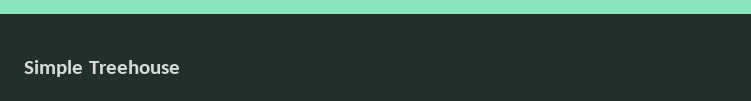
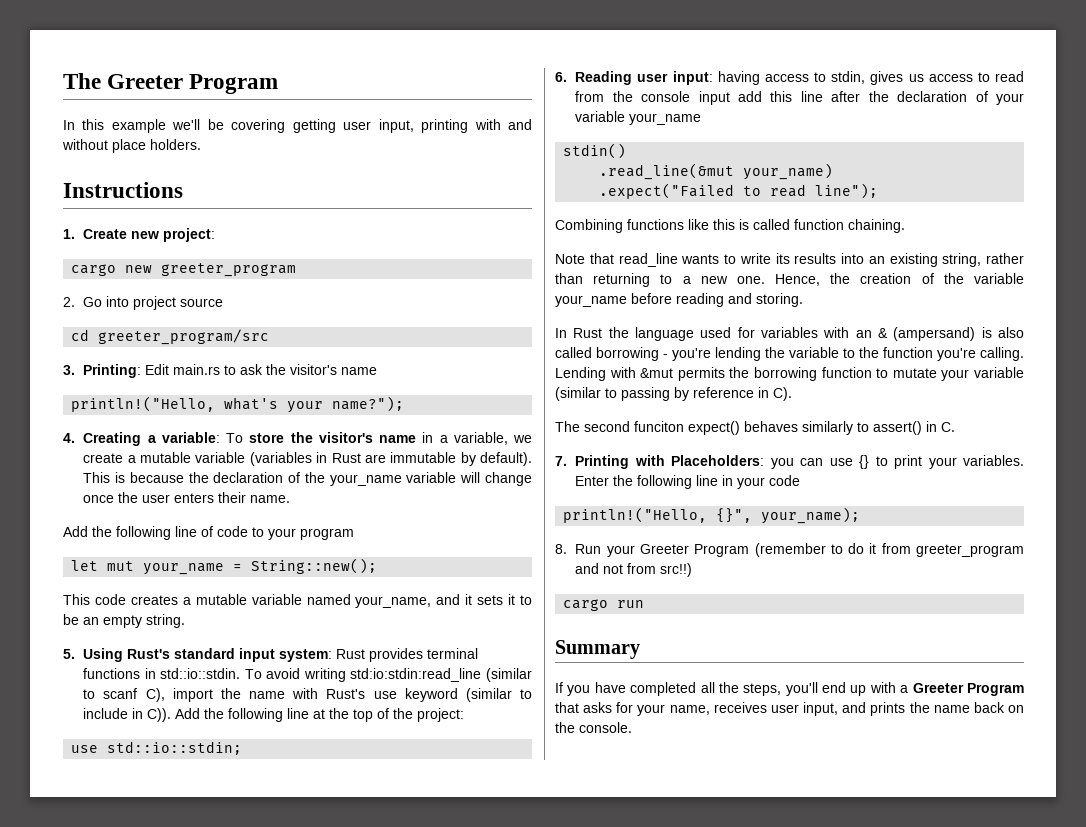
[24,60,180,77] Simple Treehouse -> [63,73,279,94] [63,119,532,133] [62,139,201,153] [63,182,183,198] [63,228,216,242] [71,263,297,277] [63,296,224,310] [71,329,270,345] [63,364,378,378] [71,396,405,413] [63,432,532,446] [83,452,532,466] [83,472,532,486] [83,492,291,503] [63,526,354,540] [71,558,378,575] [63,594,533,608] [63,614,185,628] [63,648,479,662] [83,668,532,682] [83,688,532,702] [83,708,465,722] [71,741,243,755] [555,71,1024,85] [575,91,1024,105] [575,111,702,125] [563,143,627,159] [599,163,834,180] [599,183,879,199] [555,219,905,233] [555,253,1024,267] [555,273,1024,287] [555,293,803,307] [555,327,1024,341] [555,347,1024,361] [555,367,1024,381] [555,387,792,401] [555,421,955,435] [555,455,1024,469] [575,475,801,489] [563,507,861,524] [555,543,1024,557] [575,563,693,577] [563,599,645,611] [555,640,640,659] [555,682,1024,696] [555,702,1024,716] [555,722,632,733] The Greeter Program // In this example we'll be covering getting user input, printing with and without place holders. // Instructions // 1. Create new project: // cargo new greeter_program // 2. Go into project source // cd greeter_program/src // 3. Printing: Edit main.rs to ask the visitor's name // println!("Hello, what's your name?"); // 4. Creating a variable: To store the visitor's name in a variable, we create a mutable variable (variables in Rust are immutable by default). This is because the declaration of the your_name variable will change once the user enters their name. // Add the following line of code to your program // let mut your_name = String::new(); // This code creates a mutable variable named your_name, and it sets it to be an empty string. // 5. Using Rust's standard input system: Rust provides terminal functions in std::io::stdin. To avoid writing std:io:stdin:read_line (similar to scanf C), import the name with Rust's use keyword (similar to include in C)). Add the following line at the top of the project: // use std::io::stdin; // 6. Reading user input: having access to stdin, gives us access to read from the console input add this line after the declaration of your variable your_name // stdin() // .read_line(&mut your_name) // .expect("Failed to read line"); // Combining functions like this is called function chaining. // Note that read_line wants to write its results into an existing string, rather than returning to a new one. Hence, the creation of the variable your_name before reading and storing. // In Rust the language used for variables with an & (ampersand) is also called borrowing - you're lending the variable to the function you're calling. Lending with &mut permits the borrowing function to mutate your variable (similar to passing by reference in C). // The second funciton expect() behaves similarly to assert() in C. // 7. Printing with Placeholders: you can use {} to print your variables. Enter the following line in your code // println!("Hello, {}", your_name); // 8. Run your Greeter Program (remember to do it from greeter_program and not from src!!) // cargo run // Summary // If you have completed all the steps, you'll end up with a Greeter Program that asks for your name, receives user input, and prints the name back on the console.

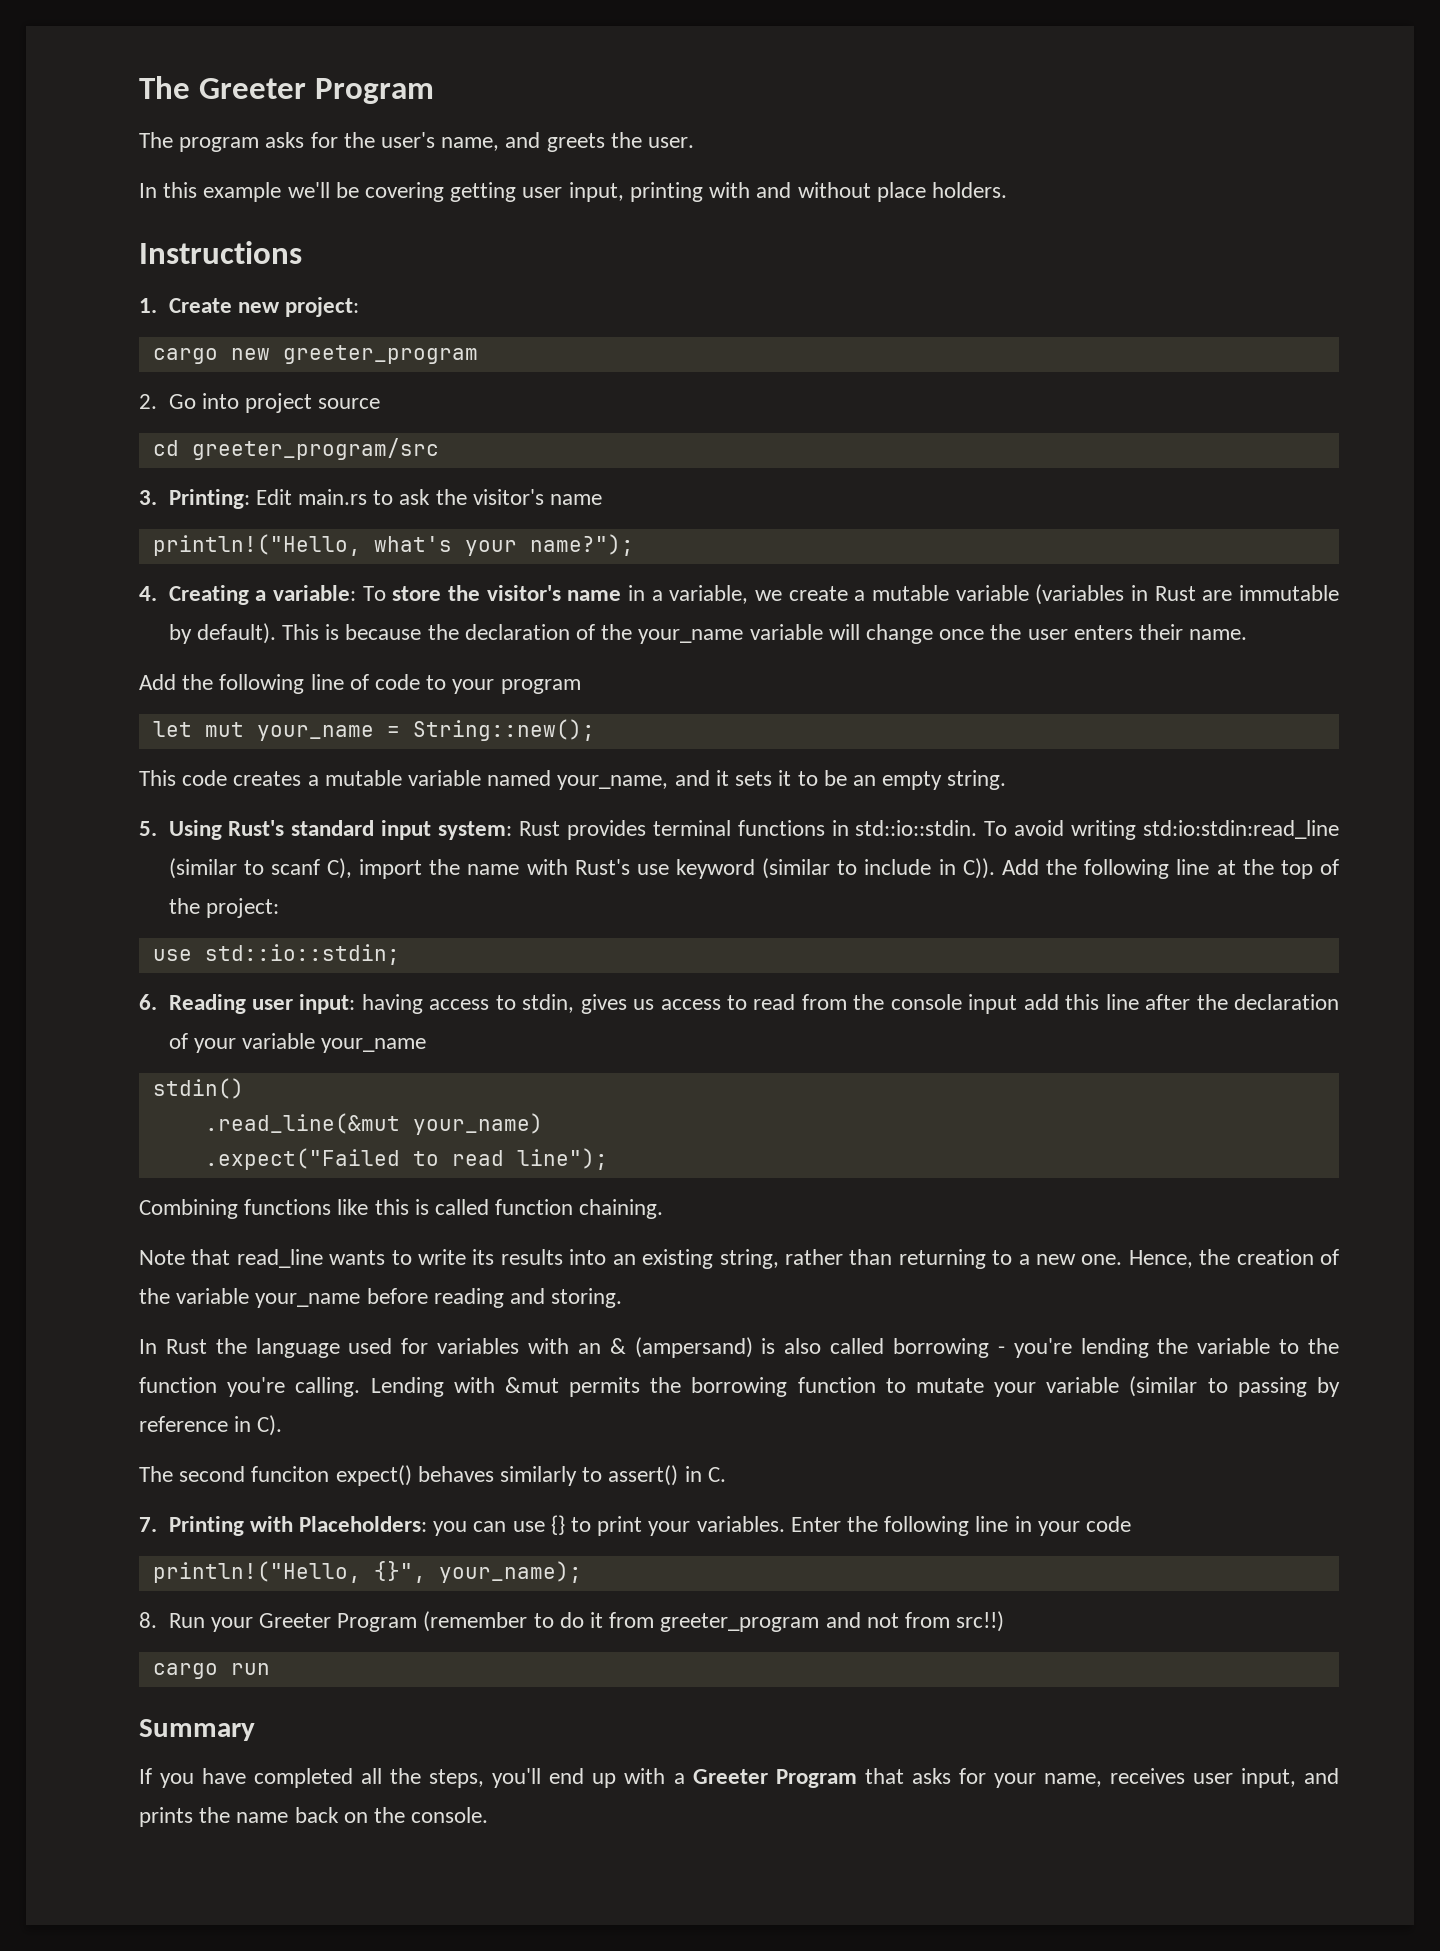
(279, 84) none -> [139,132,695,152] // The program asks for the user's name, and greets the user.

